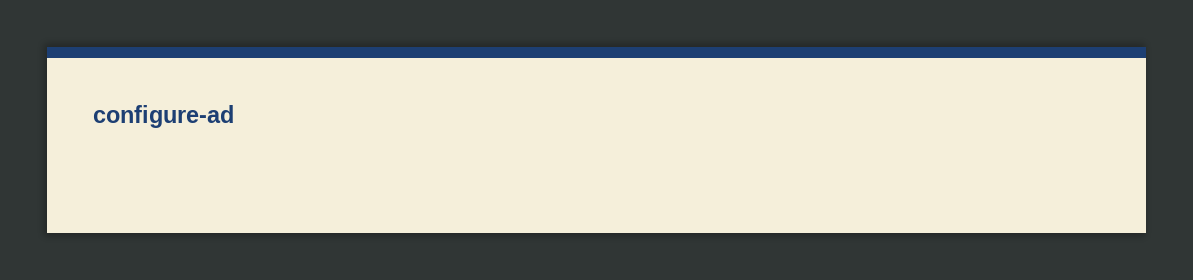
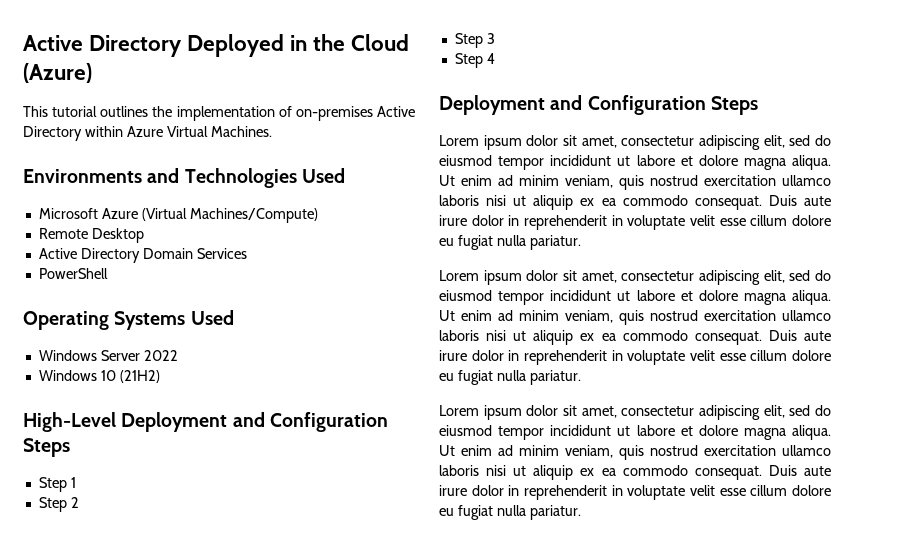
[93,105,234,128] configure-ad -> [23,34,410,57] [23,63,92,83] [23,106,415,121] [23,126,272,141] [23,168,345,188] [38,208,318,223] [38,228,144,243] [38,248,247,263] [38,268,108,279] [23,310,234,330] [38,350,178,361] [38,370,160,383] [23,412,388,432] [23,438,70,457] [38,477,76,492] [38,497,79,512] [454,33,495,48] [454,53,495,68] [439,95,758,115] [439,135,831,150] [439,155,831,170] [439,175,831,190] [439,195,831,210] [439,215,831,230] [439,235,581,250] [439,270,831,285] [439,290,831,305] [439,310,831,325] [439,330,831,345] [439,350,831,365] [439,370,581,385] [439,405,831,420] [439,425,831,440] [439,445,831,460] [439,465,831,480] [439,485,831,500] [439,505,581,520] Active Directory Deployed in the Cloud (Azure) // This tutorial outlines the implementation of on-premises Active Directory within Azure Virtual Machines. // Environments and Technologies Used // Microsoft Azure (Virtual Machines/Compute) // Remote Desktop // Active Directory Domain Services // PowerShell // Operating Systems Used // Windows Server 2022 // Windows 10 (21H2) // High-Level Deployment and Configuration Steps // Step 1 // Step 2 // Step 3 // Step 4 // Deployment and Configuration Steps // Lorem ipsum dolor sit amet, consectetur adipiscing elit, sed do eiusmod tempor incididunt ut labore et dolore magna aliqua. Ut enim ad minim veniam, quis nostrud exercitation ullamco laboris nisi ut aliquip ex ea commodo consequat. Duis aute irure dolor in reprehenderit in voluptate velit esse cillum dolore eu fugiat nulla pariatur. // Lorem ipsum dolor sit amet, consectetur adipiscing elit, sed do eiusmod tempor incididunt ut labore et dolore magna aliqua. Ut enim ad minim veniam, quis nostrud exercitation ullamco laboris nisi ut aliquip ex ea commodo consequat. Duis aute irure dolor in reprehenderit in voluptate velit esse cillum dolore eu fugiat nulla pariatur. // Lorem ipsum dolor sit amet, consectetur adipiscing elit, sed do eiusmod tempor incididunt ut labore et dolore magna aliqua. Ut enim ad minim veniam, quis nostrud exercitation ullamco laboris nisi ut aliquip ex ea commodo consequat. Duis aute irure dolor in reprehenderit in voluptate velit esse cillum dolore eu fugiat nulla pariatur.

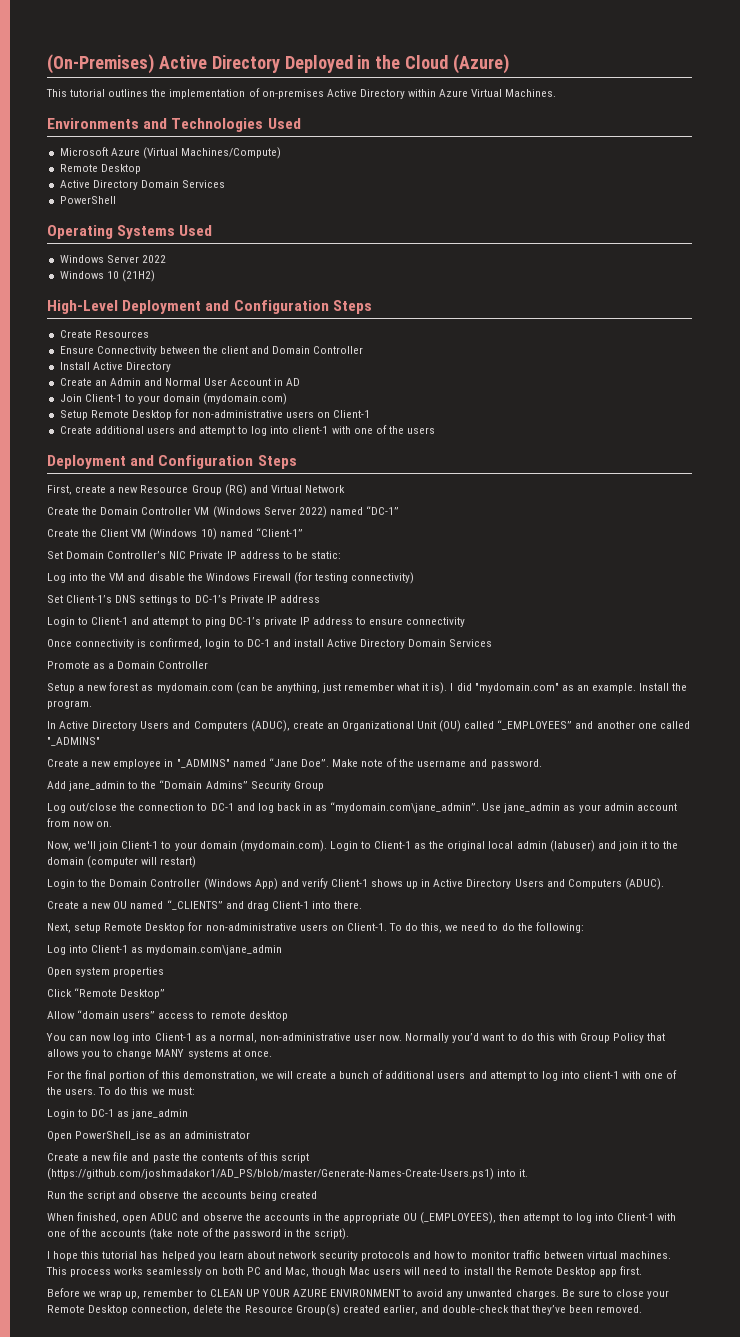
(23, 43) none -> [47,54,154,74] (On-Premises)
[38,477,76,492] [38,497,79,512] [454,33,495,48] [454,53,495,68] [439,95,758,115] [439,135,831,150] [439,155,831,170] [439,175,831,190] [439,195,831,210] [439,215,831,230] [439,235,581,250] [439,270,831,285] [439,290,831,305] [439,310,831,325] [439,330,831,345] [439,350,831,365] [439,370,581,385] [439,405,831,420] [439,425,831,440] [439,445,831,460] [439,465,831,480] [439,485,831,500] [439,505,581,520] Step 1 // Step 2 // Step 3 // Step 4 // Deployment and Configuration Steps // Lorem ipsum dolor sit amet, consectetur adipiscing elit, sed do eiusmod tempor incididunt ut labore et dolore magna aliqua. Ut enim ad minim veniam, quis nostrud exercitation ullamco laboris nisi ut aliquip ex ea commodo consequat. Duis aute irure dolor in reprehenderit in voluptate velit esse cillum dolore eu fugiat nulla pariatur. // Lorem ipsum dolor sit amet, consectetur adipiscing elit, sed do eiusmod tempor incididunt ut labore et dolore magna aliqua. Ut enim ad minim veniam, quis nostrud exercitation ullamco laboris nisi ut aliquip ex ea commodo consequat. Duis aute irure dolor in reprehenderit in voluptate velit esse cillum dolore eu fugiat nulla pariatur. // Lorem ipsum dolor sit amet, consectetur adipiscing elit, sed do eiusmod tempor incididunt ut labore et dolore magna aliqua. Ut enim ad minim veniam, quis nostrud exercitation ullamco laboris nisi ut aliquip ex ea commodo consequat. Duis aute irure dolor in reprehenderit in voluptate velit esse cillum dolore eu fugiat nulla pariatur. -> [59,330,149,338] [59,346,364,356] [59,362,171,372] [59,378,301,386] [59,393,288,405] [59,409,371,420] [59,425,436,436] [47,455,297,469] [47,484,345,496] [47,506,399,518] [47,528,303,540] [47,551,341,559] [47,572,415,584] [47,595,320,605] [47,617,466,627] [47,638,493,649] [47,661,209,669] [47,682,688,694] [47,700,92,709] [47,720,690,732] [47,737,100,746] [47,758,542,769] [47,780,324,791] [47,802,677,813] [47,818,113,827] [47,840,679,852] [47,856,197,868] [47,878,664,890] [47,900,363,911] [47,922,584,933] [47,945,283,955] [47,967,165,977] [47,988,166,999] [47,1010,288,1021] [46,1033,666,1043] [47,1049,272,1059] [47,1070,678,1081] [47,1087,195,1095] [47,1109,189,1119] [47,1131,251,1141] [47,1152,310,1163] [47,1168,529,1180] [47,1191,317,1201] [47,1212,676,1224] [47,1228,350,1240] [47,1250,671,1261] [46,1266,643,1277] [47,1288,670,1299] [47,1304,643,1316] Create Resources // Ensure Connectivity between the client and Domain Controller // Install Active Directory // Create an Admin and Normal User Account in AD // Join Client-1 to your domain (mydomain.com) // Setup Remote Desktop for non-administrative users on Client-1 // Create additional users and attempt to log into client-1 with one of the users // Deployment and Configuration Steps // First, create a new Resource Group (RG) and Virtual Network // Create the Domain Controller VM (Windows Server 2022) named “DC-1” // Create the Client VM (Windows 10) named “Client-1” // Set Domain Controller’s NIC Private IP address to be static: // Log into the VM and disable the Windows Firewall (for testing connectivity) // Set Client-1’s DNS settings to DC-1’s Private IP address // Login to Client-1 and attempt to ping DC-1’s private IP address to ensure connectivity // Once connectivity is confirmed, login to DC-1 and install Active Directory Domain Services // Promote as a Domain Controller // Setup a new forest as mydomain.com (can be anything, just remember what it is). I did "mydomain.com" as an example. Install the program. // In Active Directory Users and Computers (ADUC), create an Organizational Unit (OU) called “_EMPLOYEES” and another one called "_ADMINS" // Create a new employee in "_ADMINS" named “Jane Doe”. Make note of the username and password. // Add jane_admin to the “Domain Admins” Security Group // Log out/close the connection to DC-1 and log back in as “mydomain.com\jane_admin”. Use jane_admin as your admin account from now on. // Now, we'll join Client-1 to your domain (mydomain.com). Login to Client-1 as the original local admin (labuser) and join it to the domain (computer will restart) // Login to the Domain Controller (Windows App) and verify Client-1 shows up in Active Directory Users and Computers (ADUC). // Create a new OU named “_CLIENTS” and drag Client-1 into there. // Next, setup Remote Desktop for non-administrative users on Client-1. To do this, we need to do the following: // Log into Client-1 as mydomain.com\jane_admin // Open system properties // Click “Remote Desktop” // Allow “domain users” access to remote desktop // You can now log into Client-1 as a normal, non-administrative user now. Normally you’d want to do this with Group Policy that allows you to change MANY systems at once. // For the final portion of this demonstration, we will create a bunch of additional users and attempt to log into client-1 with one of the users. To do this we must: // Login to DC-1 as jane_admin // Open PowerShell_ise as an administrator // Create a new file and paste the contents of this script (https://github.com/joshmadakor1/AD_PS/blob/master/Generate-Names-Create-Users.ps1) into it. // Run the script and observe the accounts being created // When finished, open ADUC and observe the accounts in the appropriate OU (_EMPLOYEES), then attempt to log into Client-1 with one of the accounts (take note of the password in the script). // I hope this tutorial has helped you learn about network security protocols and how to monitor traffic between virtual machines. This process works seamlessly on both PC and Mac, though Mac users will need to install the Remote Desktop app first. // Before we wrap up, remember to CLEAN UP YOUR AZURE ENVIRONMENT to avoid any unwanted charges. Be sure to close your Remote Desktop connection, delete the Resource Group(s) created earlier, and double-check that they’ve been removed.

